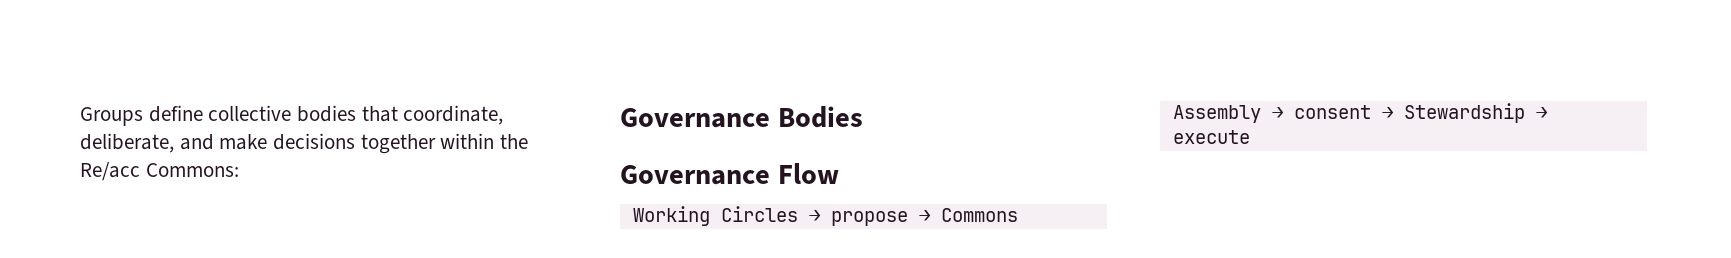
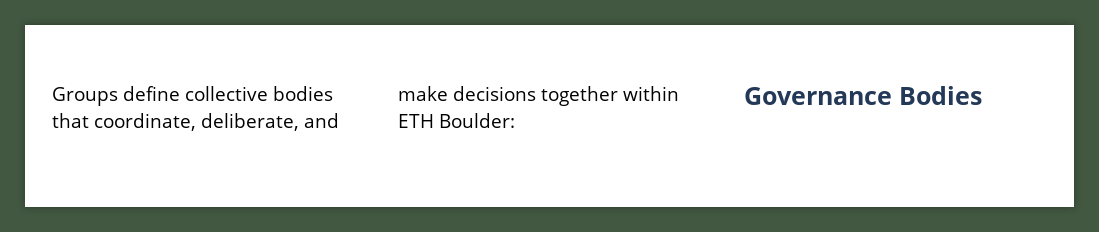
[500,134,529,149] [80,162,239,181] the Re/acc Commons: -> [398,113,515,128] ETH Boulder:
[620,163,839,185] [632,206,1018,226] [1172,103,1548,123] [1172,130,1250,144] // Governance Flow // Working Circles → propose → Commons Assembly → consent → Stewardship → execute -> (982, 95) none

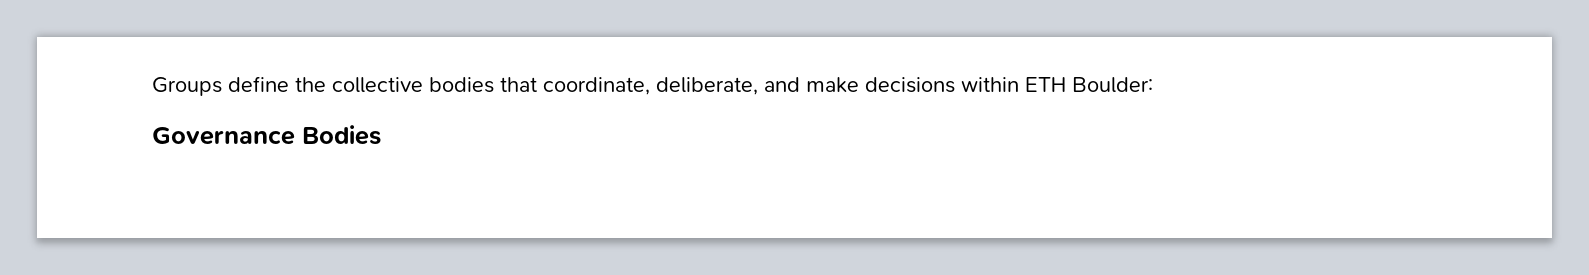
(180, 93) none -> [295,77,326,92] the
[541,86,618,106] together -> (955, 85) none

